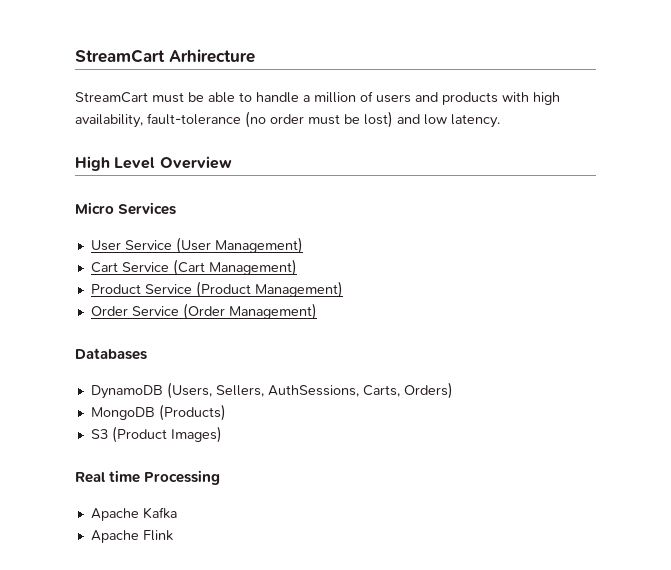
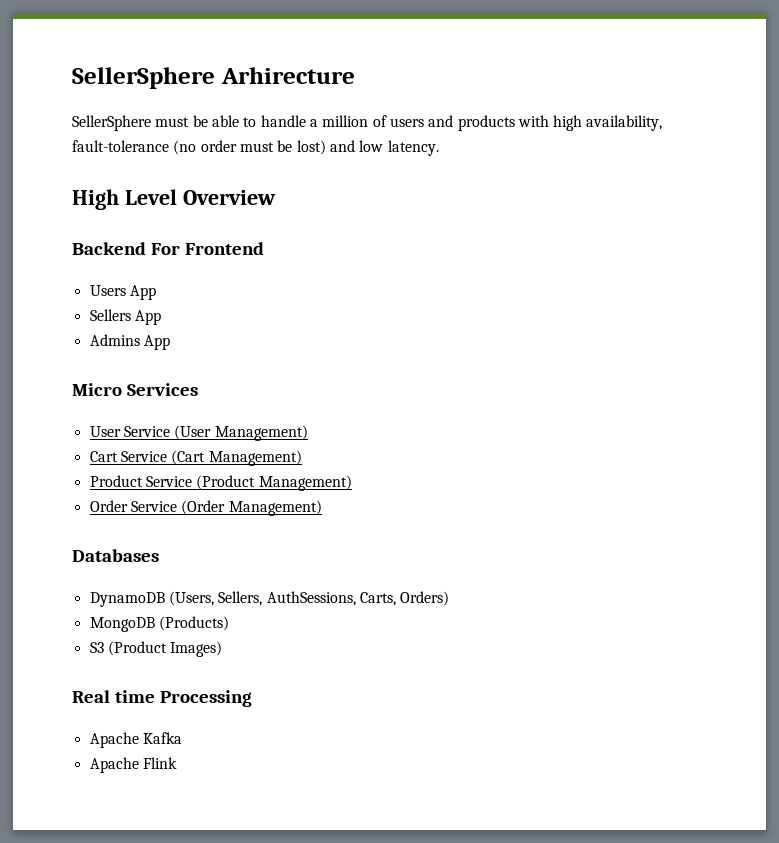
[75,49,165,63] StreamCart -> [72,67,215,89] SellerSphere
[75,92,148,103] StreamCart -> [72,115,151,131] SellerSphere
(232, 162) none -> [72,242,264,255] [89,285,156,300] [89,309,161,325] [89,334,170,350] // Backend For Frontend // Users App // Sellers App // Admins App

